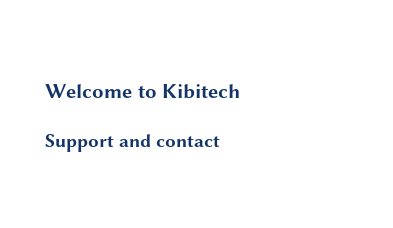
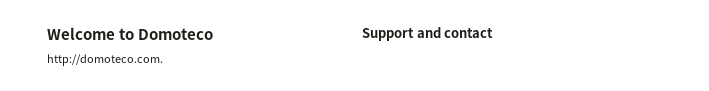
[162,84,241,99] Kibitech -> [138,28,214,40] [47,54,163,66] Domoteco // http://domoteco.com.

